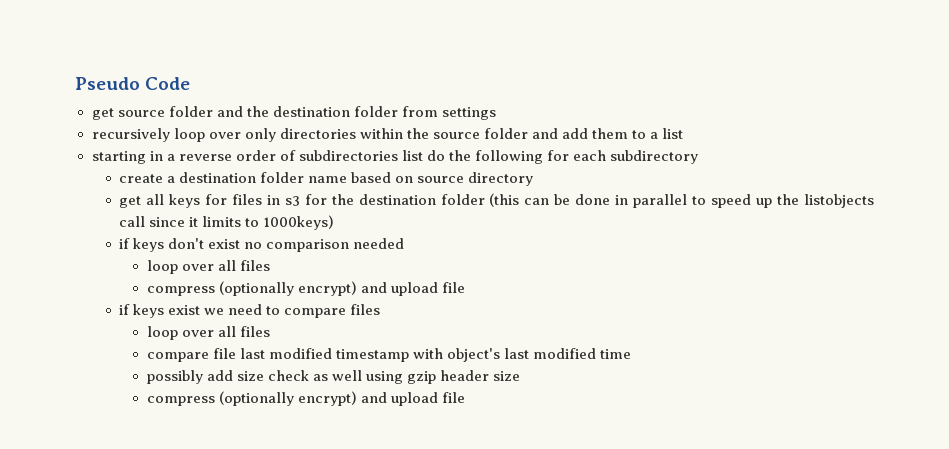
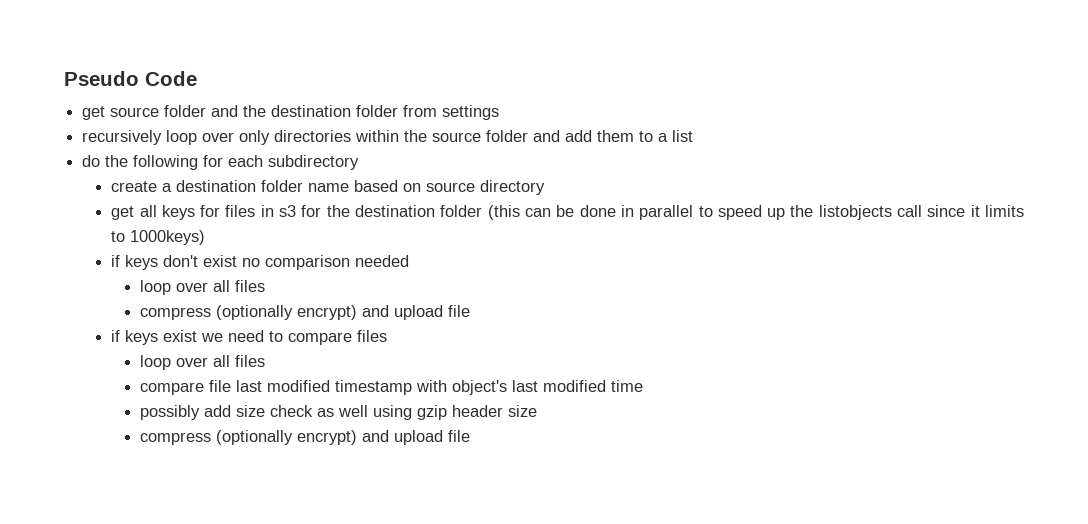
[91,150,423,164] starting in a reverse order of subdirectories list -> (694, 136) none

